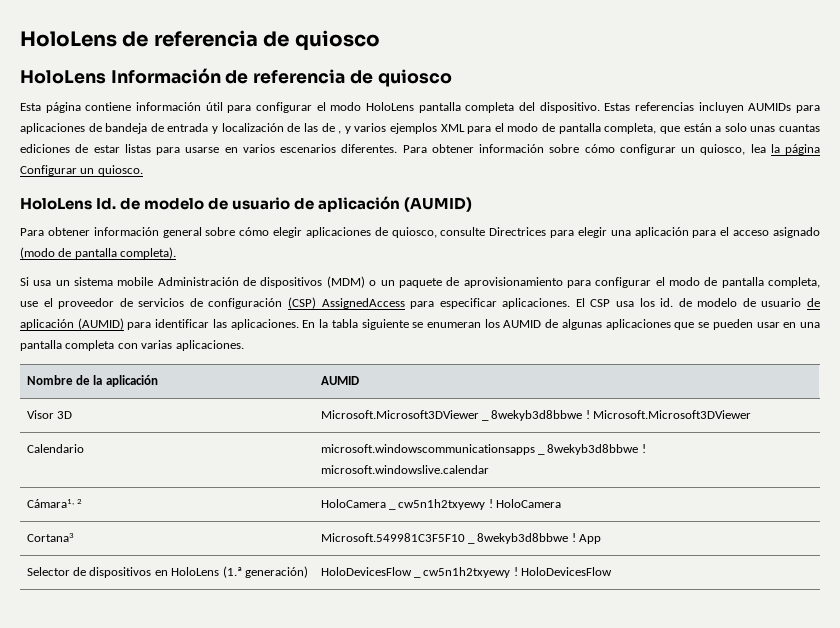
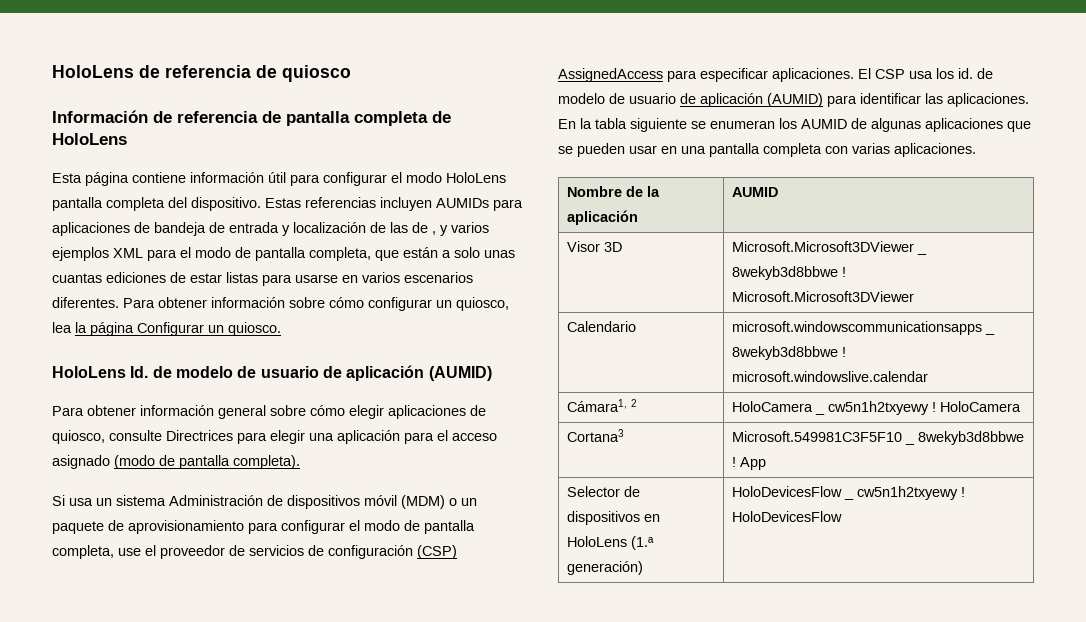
[20,70,106,84] HoloLens -> (351, 73) none
[377,69,452,87] quiosco -> [286,111,451,126] [52,133,127,145] pantalla completa de HoloLens
[117,277,154,286] mobile -> (166, 500) none
(323, 282) none -> [364,495,397,506] móvil

